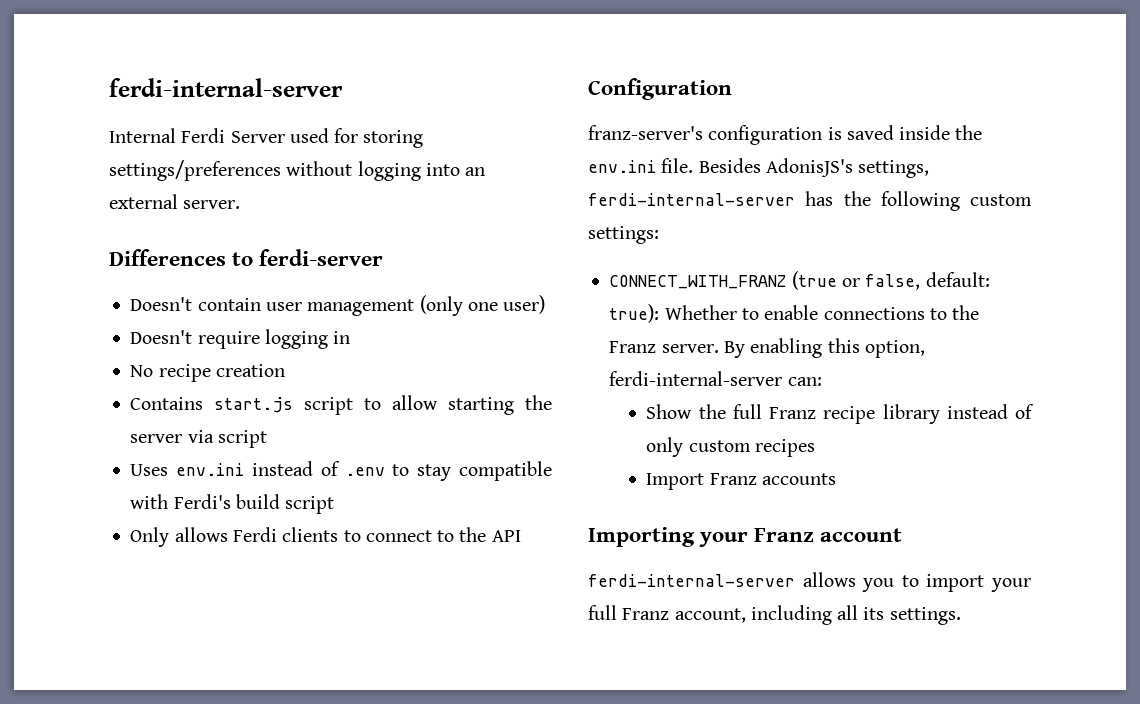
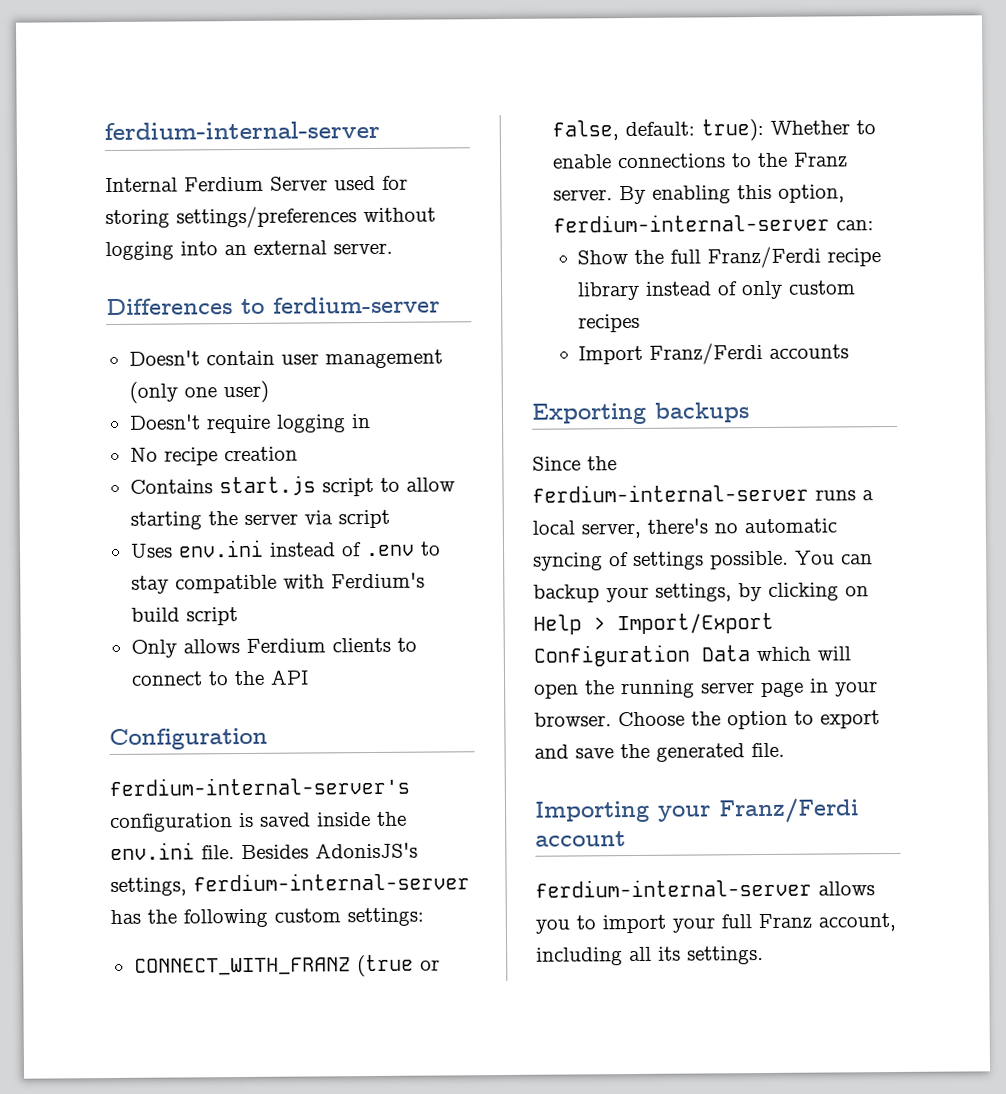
[109,78,343,97] ferdi-internal-server -> [104,120,380,141] ferdium-internal-server
[181,128,226,143] Ferdi -> [184,176,264,192] Ferdium
[259,249,384,266] ferdi-server -> [273,296,440,314] ferdium-server
[173,494,231,509] Ferdi's -> [330,572,425,589] Ferdium's
[232,527,277,542] Ferdi -> [245,638,326,653] Ferdium
[588,125,703,140] franz-server's -> [109,776,410,797] ferdium-internal-server's
[588,193,795,206] ferdi-internal-server -> [193,872,470,892] ferdium-internal-server
[609,371,783,386] ferdi-internal-server -> [552,213,830,233] ferdium-internal-server
[769,407,817,419] Franz -> [706,246,821,269] Franz/Ferdi
[709,473,757,485] Franz -> [648,343,763,365] Franz/Ferdi
(836, 479) none -> [531,402,750,425] [532,456,617,471] [532,483,874,503] [532,518,837,539] [533,550,873,571] [533,582,869,603] [533,612,774,635] [533,644,851,667] [534,678,878,699] [534,710,880,730] [534,742,785,762] // Exporting backups // Since the ferdium-internal-server runs a local server, there's no automatic syncing of settings possible. You can backup your settings, by clicking on Help > Import/Export Configuration Data which will open the running server page in your browser. Choose the option to export and save the generated file.
[754,528,815,542] Franz -> [718,798,859,824] Franz/Ferdi
[588,574,795,587] ferdi-internal-server -> [535,878,812,898] ferdium-internal-server

